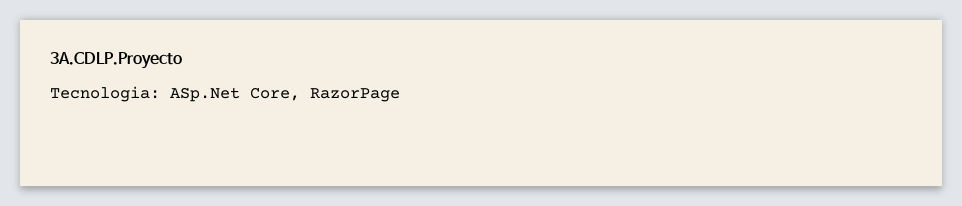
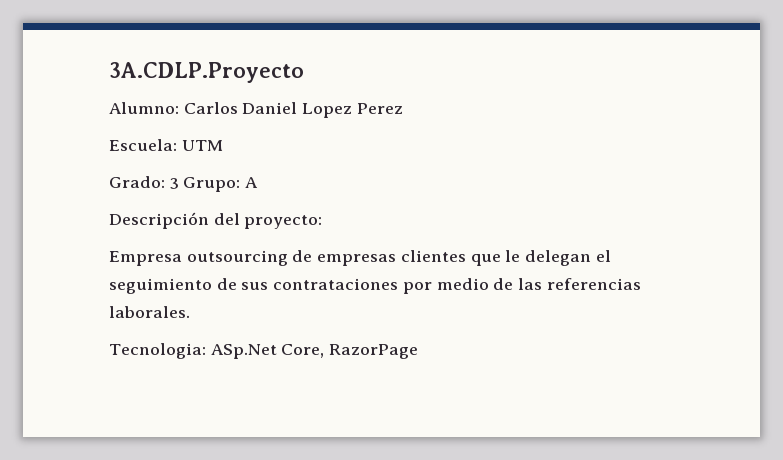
(182, 60) none -> [109,102,403,118] [109,139,223,151] [109,176,259,192] [109,212,323,229] [109,250,611,266] [109,278,641,294] [109,306,190,318] // Alumno: Carlos Daniel Lopez Perez // Escuela: UTM // Grado: 3 Grupo: A // Descripción del proyecto: // Empresa outsourcing de empresas clientes que le delegan el seguimiento de sus contrataciones por medio de las referencias laborales.

